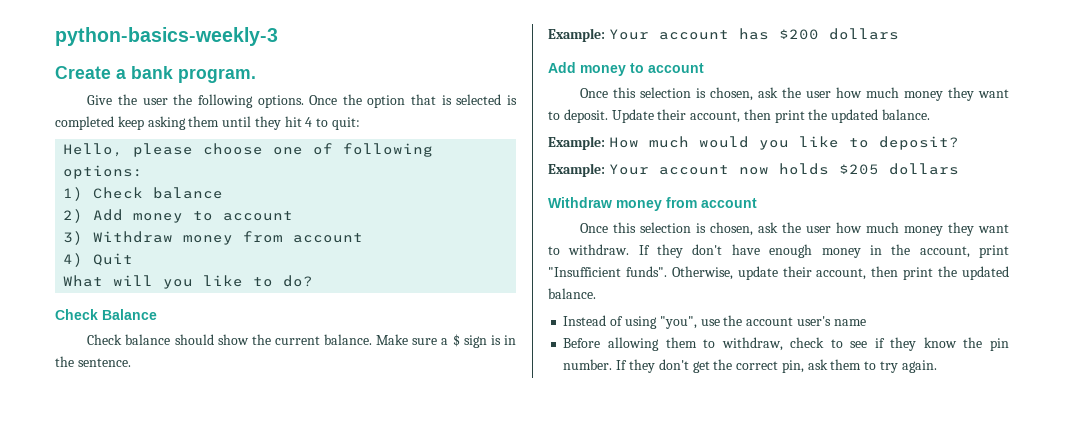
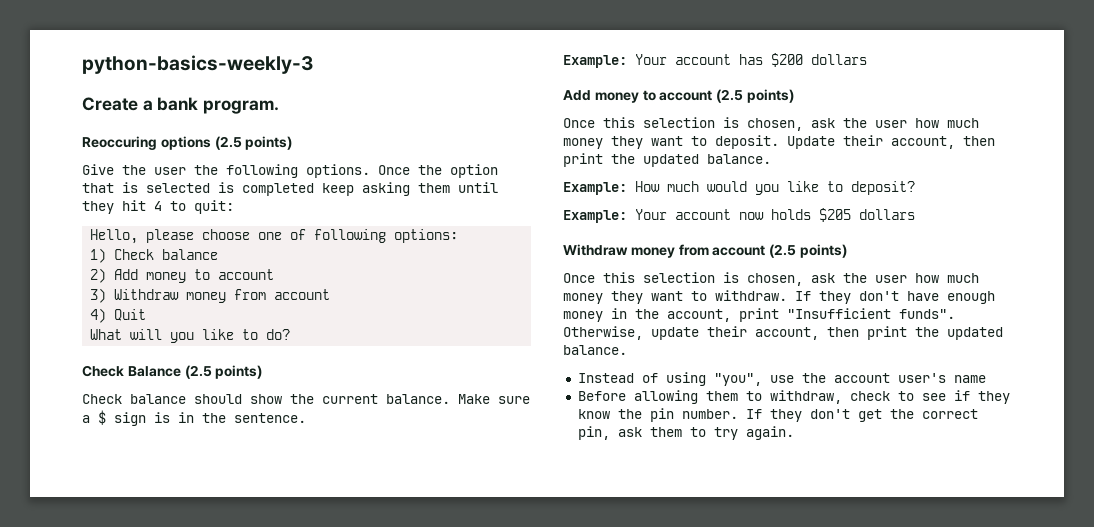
(256, 75) none -> [82,136,293,150] // Reoccuring options (2.5 points)
(157, 314) none -> [184,365,263,379] (2.5 points)
(704, 68) none -> [716,89,794,103] (2.5 points)
(757, 203) none -> [769,244,847,258] (2.5 points)

